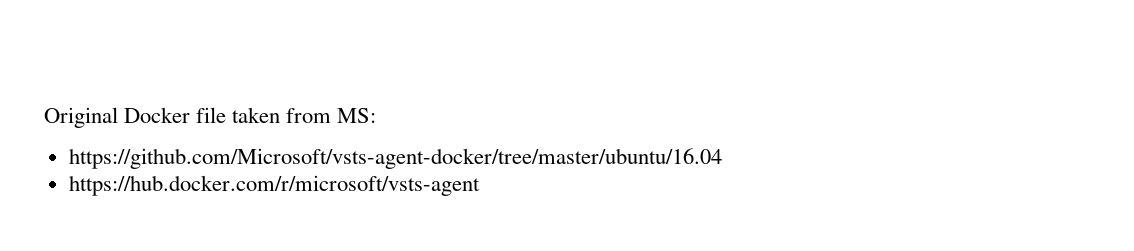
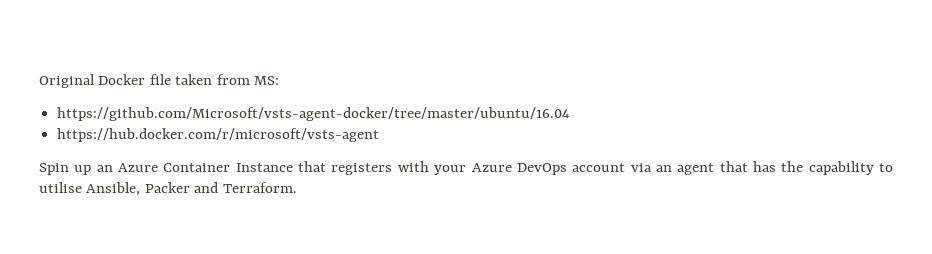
(480, 185) none -> [39,161,894,175] [39,182,297,196] // Spin up an Azure Container Instance that registers with your Azure DevOps account via an agent that has the capability to utilise Ansible, Packer and Terraform.

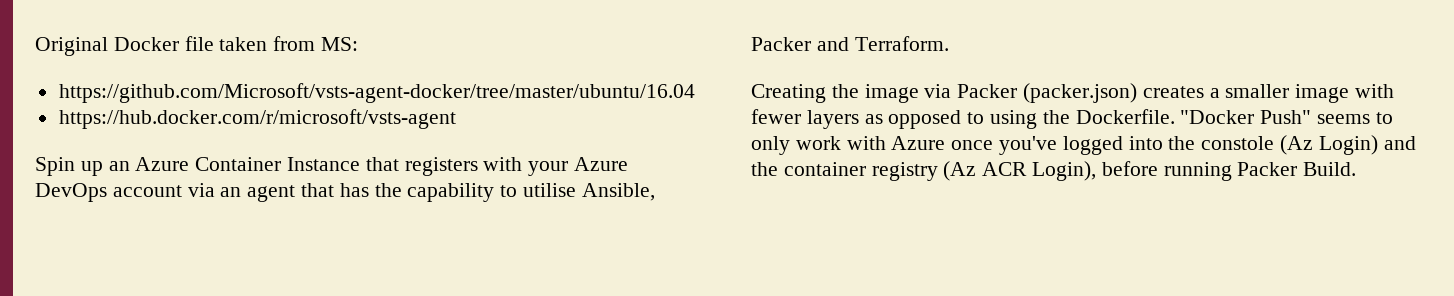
(297, 187) none -> [751,83,1395,103] [751,109,1393,129] [751,135,1416,155] [751,161,1357,181] // Creating the image via Packer (packer.json) creates a smaller image with fewer layers as opposed to using the Dockerfile. "Docker Push" seems to only work with Azure once you've logged into the constole (Az Login) and the container registry (Az ACR Login), before running Packer Build.

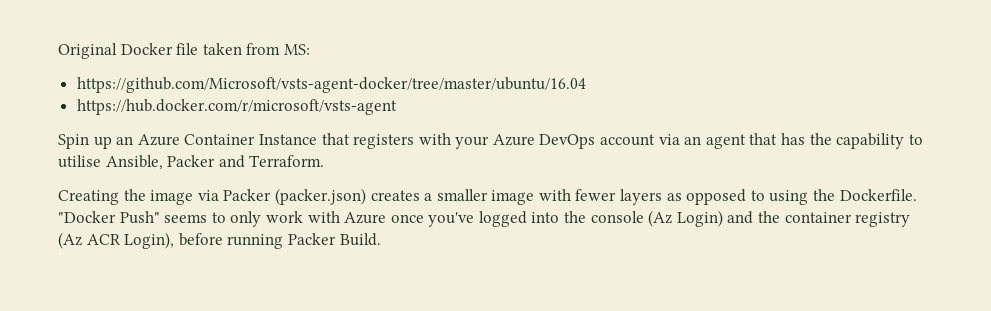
[1201,136,1275,150] constole -> [590,211,644,223] console

